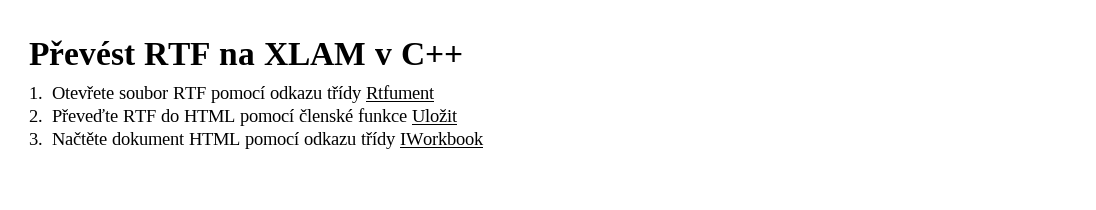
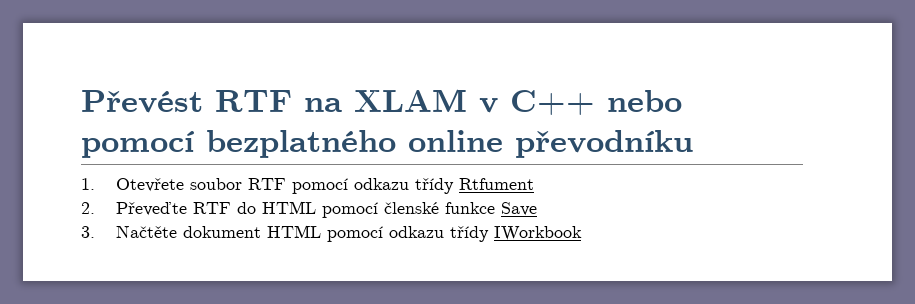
(464, 54) none -> [607,90,682,112] [81,130,693,158] nebo pomocí bezplatného online převodníku
[412,109,459,122] Uložit -> [500,202,537,216] Save

